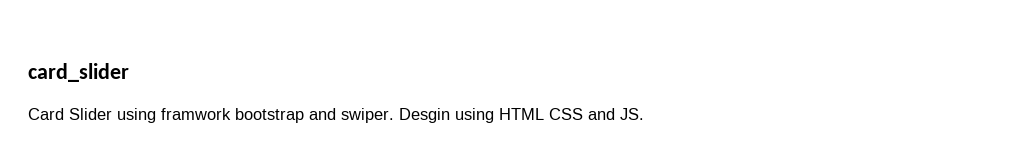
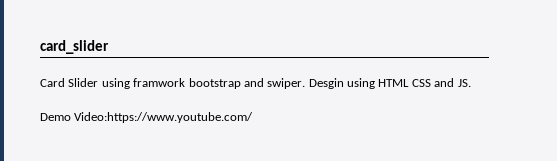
(644, 114) none -> [40,112,254,123] // Demo Video:https://www.youtube.com/

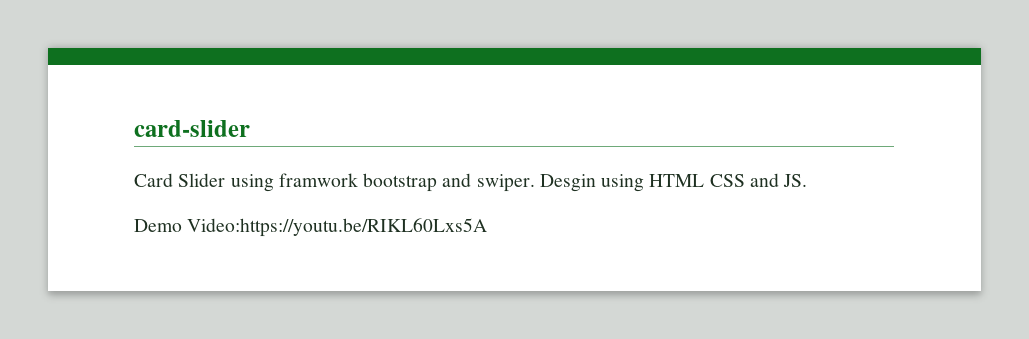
[40,40,109,54] card_slider -> [134,120,250,137] card-slider
[74,112,254,123] Video:https://www.youtube.com/ -> [187,218,488,237] Video:https://youtu.be/RIKL60Lxs5A

